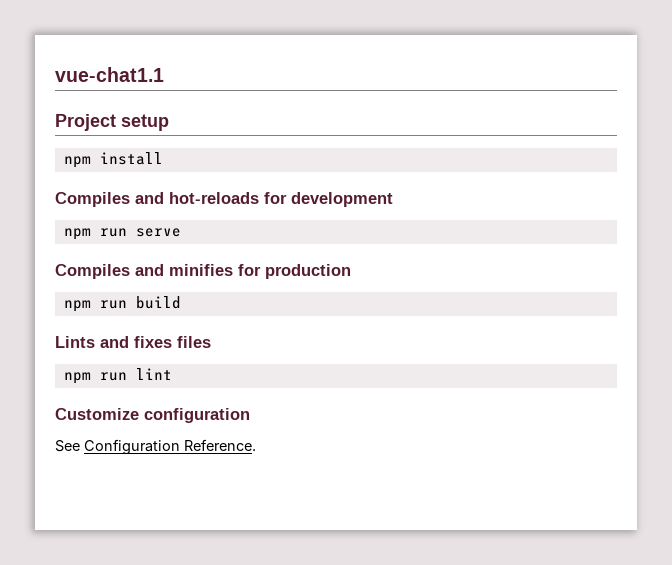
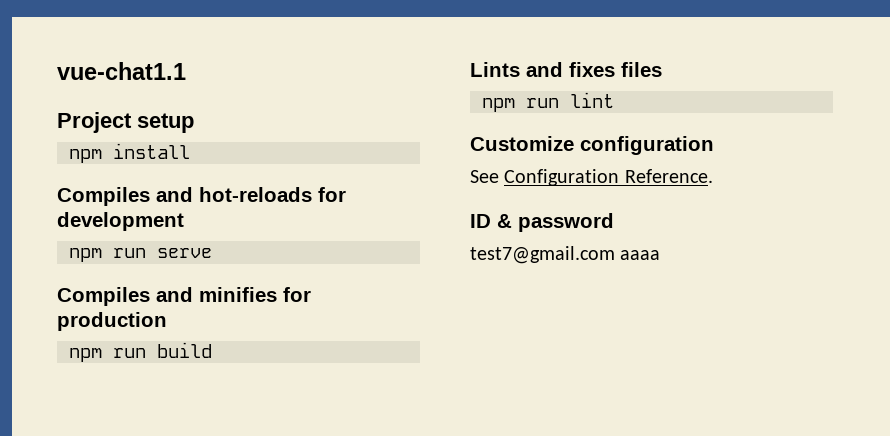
(256, 445) none -> [470,213,614,232] [470,246,661,264] // ID & password // test7@gmail.com aaaa

